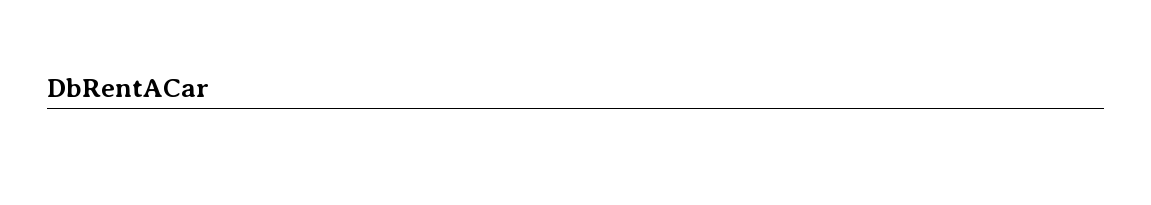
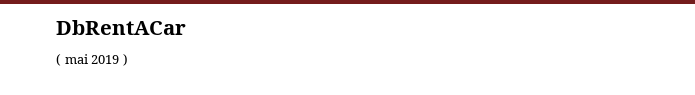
(209, 87) none -> [56,54,128,66] // ( mai 2019 )

